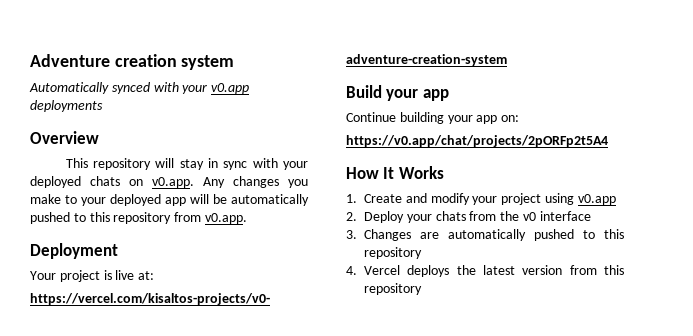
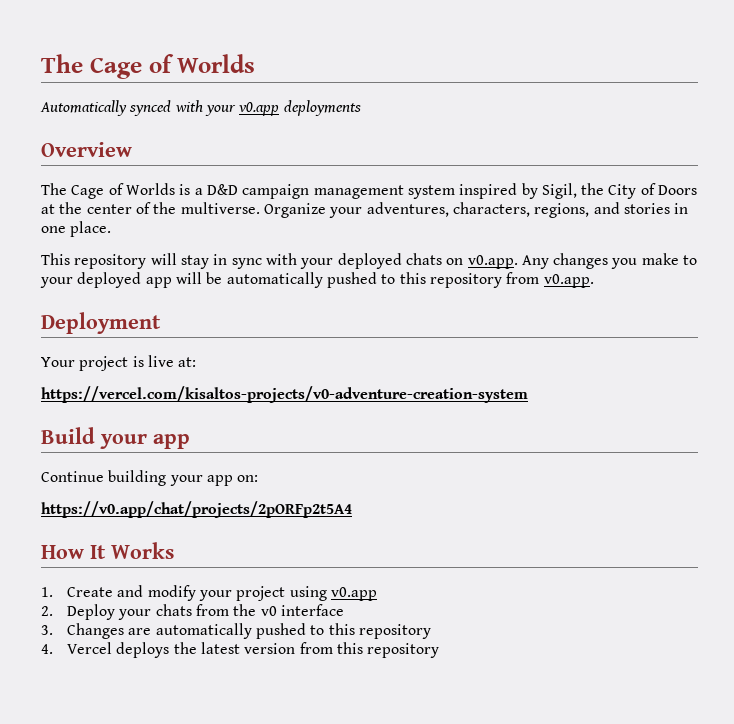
[30,54,235,70] Adventure creation system -> [41,54,256,79] The Cage of Worlds
(99, 137) none -> [41,183,698,199] [41,202,689,218] [41,221,112,237] // The Cage of Worlds is a D&D campaign management system inspired by Sigil, the City of Doors at the center of the multiverse. Organize your adventures, characters, regions, and stories in one place.

